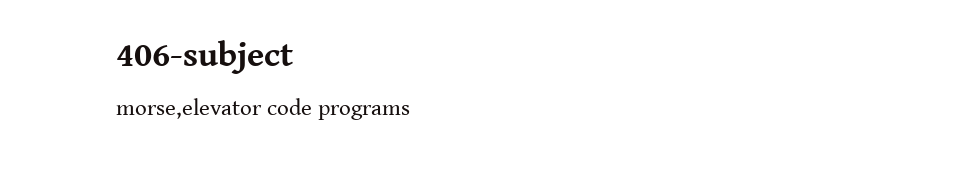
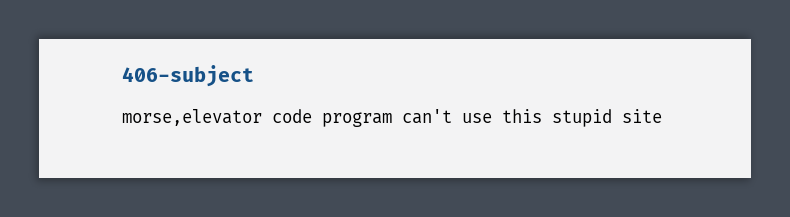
[318,105,411,120] programs -> [322,109,662,127] program can't use this stupid site

